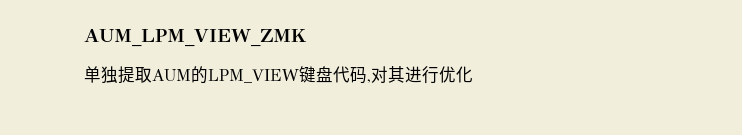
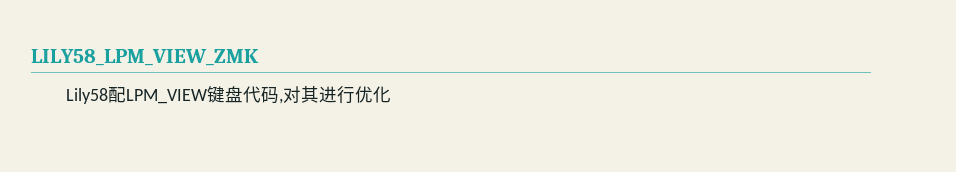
[84,29,307,47] [84,66,208,84] AUM_LPM_VIEW_ZMK // 单独提取AUM的 -> [31,49,259,66] [66,87,127,104] LILY58_LPM_VIEW_ZMK // Lily58配

